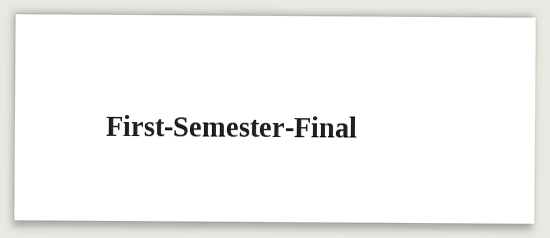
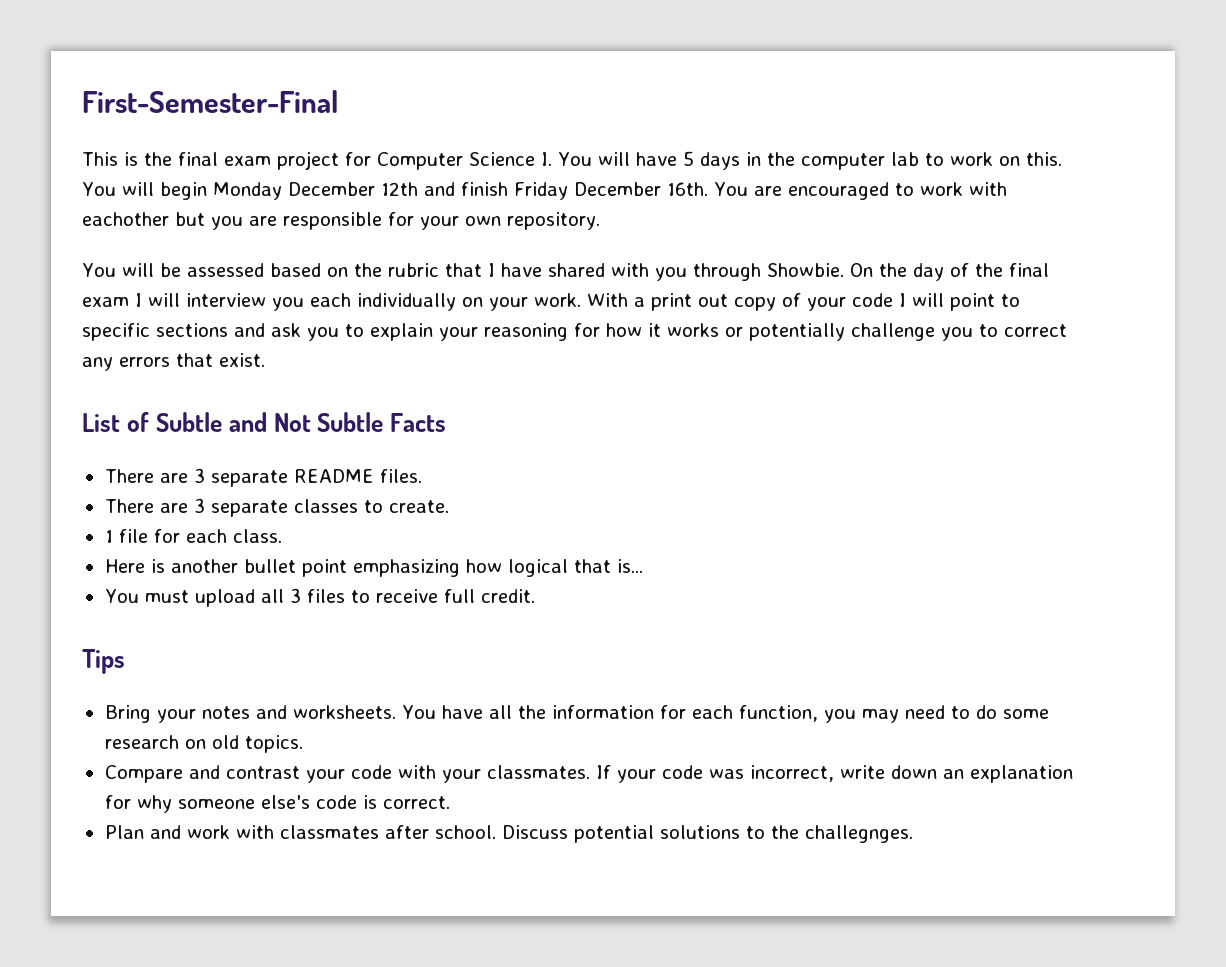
(358, 126) none -> [82,151,1062,170] [82,182,1007,200] [82,212,600,230] [82,263,1049,281] [82,293,1020,311] [82,323,1067,341] [82,353,265,371] [82,412,447,432] [104,468,422,487] [104,498,449,517] [104,529,282,543] [104,559,643,577] [104,588,535,607] [82,649,125,674] [104,705,1049,723] [104,735,303,753] [104,765,1073,783] [104,795,450,813] [104,825,913,843] // This is the final exam project for Computer Science I. You will have 5 days in the computer lab to work on this. You will begin Monday December 12th and finish Friday December 16th. You are encouraged to work with eachother but you are responsible for your own repository. // You will be assessed based on the rubric that I have shared with you through Showbie. On the day of the final exam I will interview you each individually on your work. With a print out copy of your code I will point to specific sections and ask you to explain your reasoning for how it works or potentially challenge you to correct any errors that exist. // List of Subtle and Not Subtle Facts // There are 3 separate README files. // There are 3 separate classes to create. // 1 file for each class. // Here is another bullet point emphasizing how logical that is... // You must upload all 3 files to receive full credit. // Tips // Bring your notes and worksheets. You have all the information for each function, you may need to do some research on old topics. // Compare and contrast your code with your classmates. If your code was incorrect, write down an explanation for why someone else's code is correct. // Plan and work with classmates after school. Discuss potential solutions to the challegnges.

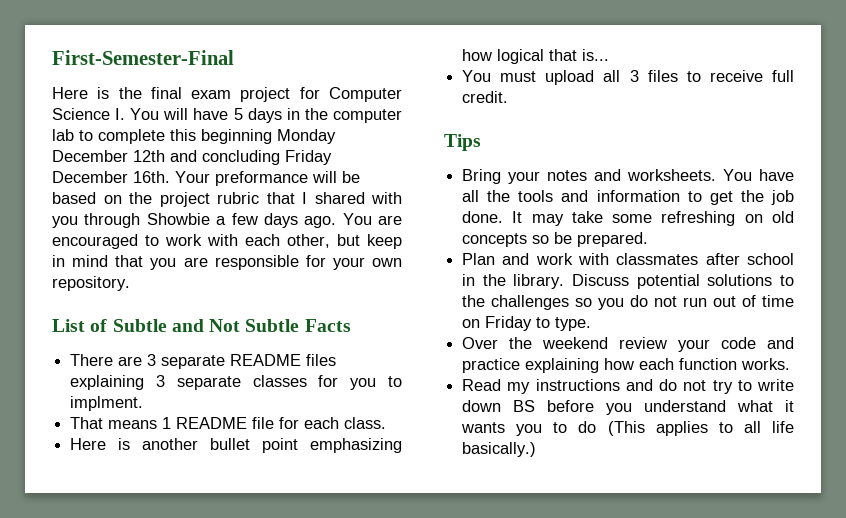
[82,152,118,166] This -> [52,87,88,99] Here
[949,152,1062,166] [82,182,207,200] work on this. You will begin -> [98,129,272,144] complete this beginning
[460,182,508,196] finish -> [202,150,280,165] concluding
(708, 189) none -> [175,171,360,186] [52,192,402,207] [52,213,337,228] Your preformance will be based on the project rubric that I shared with you through Showbie a few days ago.
[82,212,205,226] eachother but -> [245,234,402,249] [52,255,144,267] each other, but keep in mind that
[82,263,1049,281] [82,293,1020,311] [82,323,1067,341] [82,353,265,371] // You will be assessed based on the rubric that I have shared with you through Showbie. On the day of the final exam I will interview you each individually on your work. With a print out copy of your code I will point to specific sections and ask you to explain your reasoning for how it works or potentially challenge you to correct any errors that exist. -> (130, 283) none
[379,469,422,483] [104,498,449,517] [104,530,113,543] files. // There are 3 separate classes to create. // 1 -> [306,354,337,366] [70,375,402,390] [70,396,144,411] [70,417,248,429] files explaining 3 separate classes for you to implment. // That means 1 README
[551,705,1049,723] [104,735,303,753] [104,765,1073,783] [104,795,450,813] information for each function, you may need to do some research on old topics. // Compare and contrast your code with your classmates. If your code was incorrect, write down an explanation for why someone else's code is correct. -> [518,190,794,205] [462,211,794,226] [462,232,649,247] tools and information to get the job done. It may take some refreshing on old concepts so be prepared.
[434,825,496,839] school. -> [747,253,794,265] [462,274,565,289] school in the library.
[804,825,913,843] challegnges. -> [491,295,795,310] [462,316,592,331] [462,337,794,352] [462,358,791,373] [462,379,794,394] [462,400,794,415] [461,421,794,436] [462,442,537,457] challenges so you do not run out of time on Friday to type. // Over the weekend review your code and practice explaining how each function works. // Read my instructions and do not try to write down BS before you understand what it wants you to do (This applies to all life basically.)

